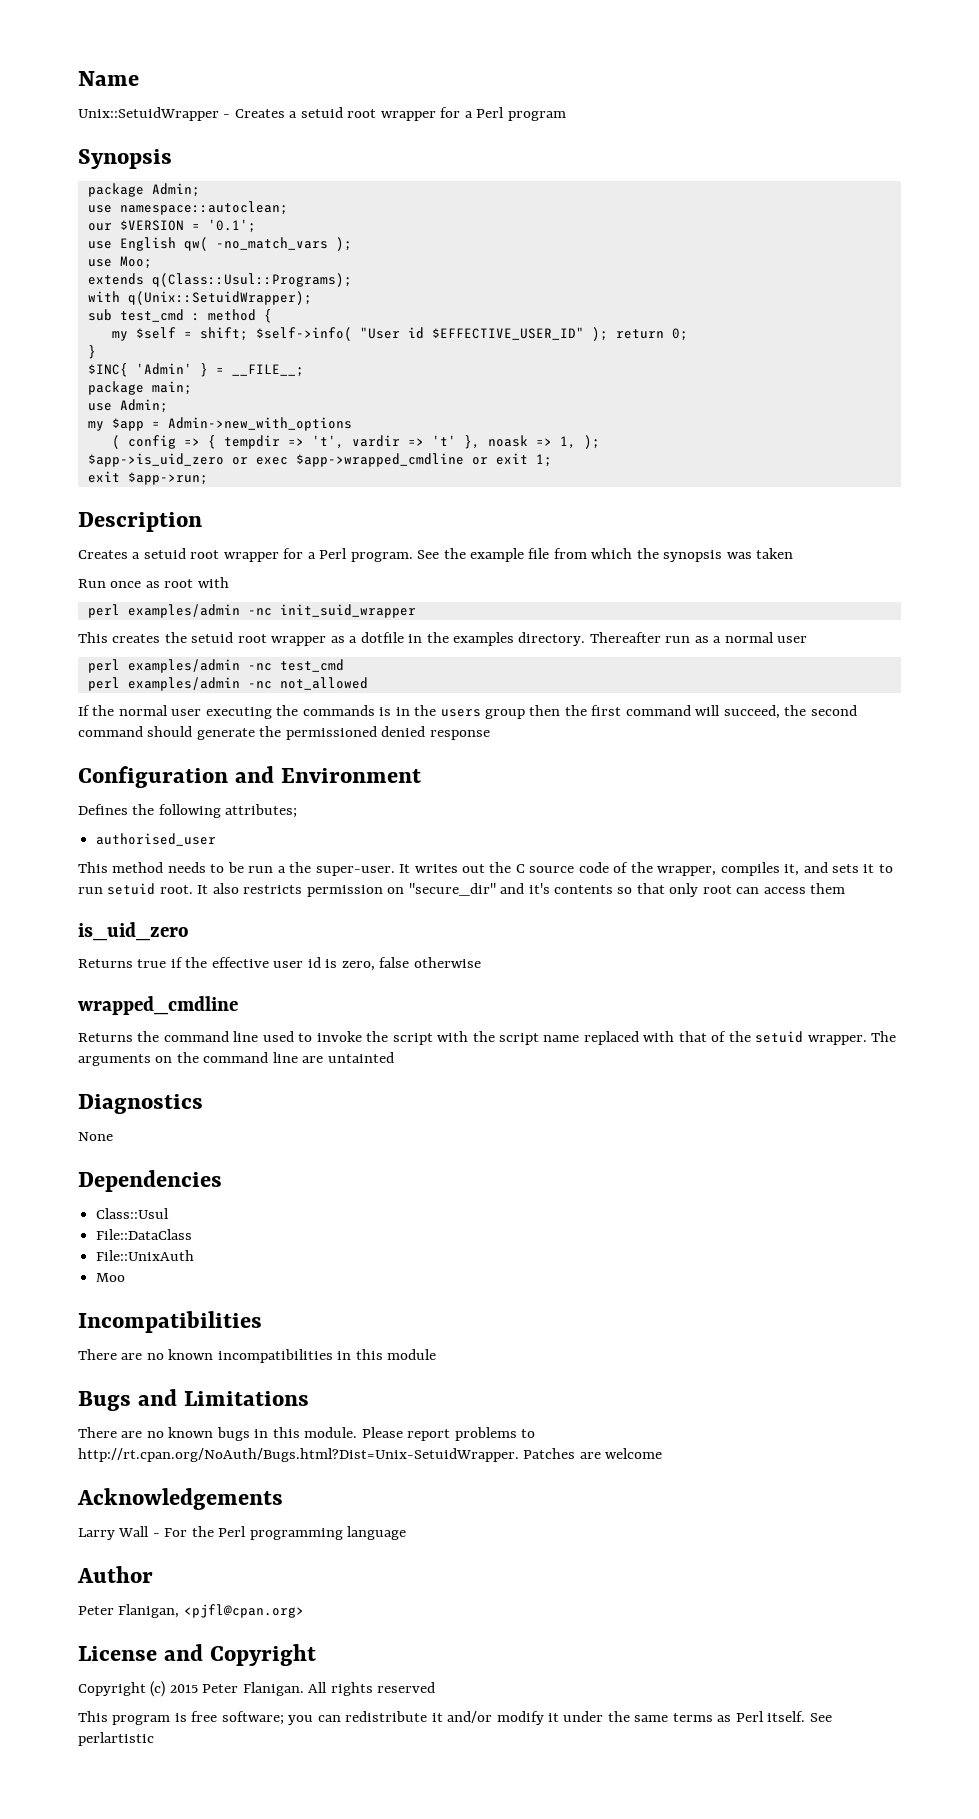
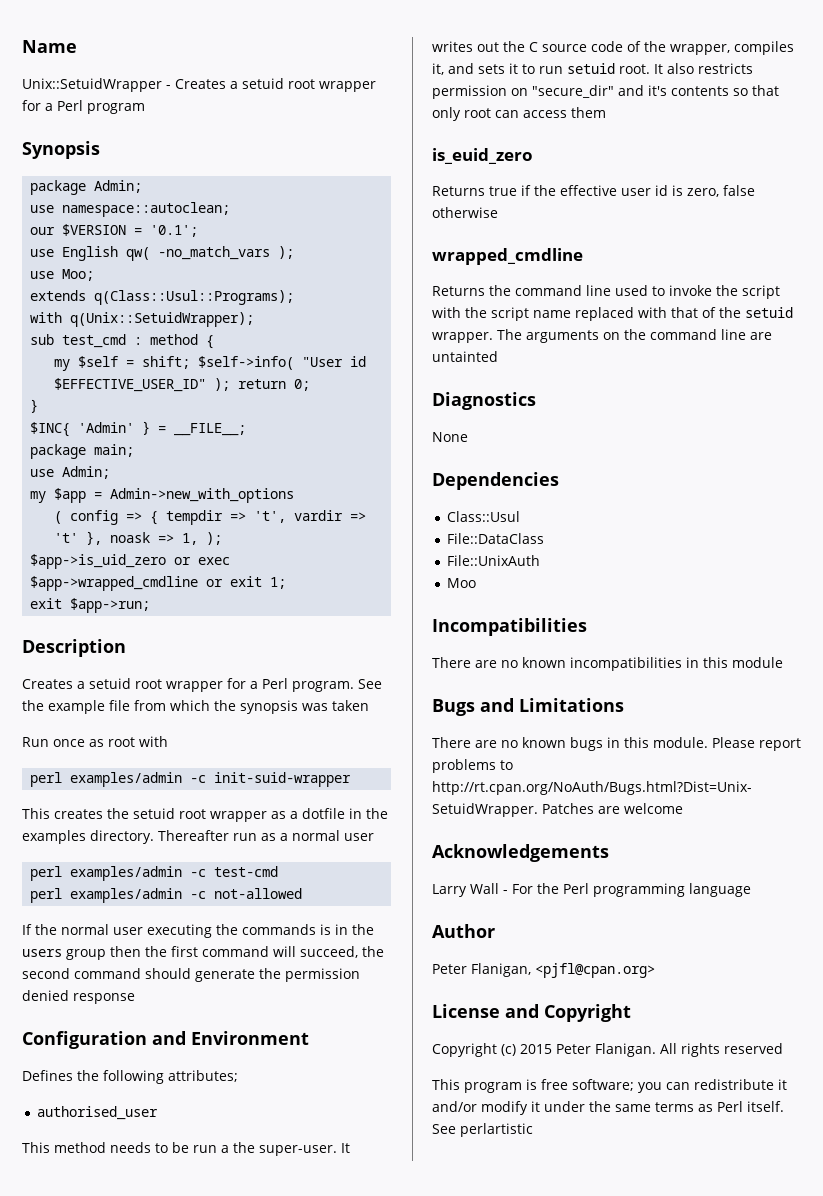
[247,604,416,618] -nc init_suid_wrapper -> [190,772,352,787] -c init-suid-wrapper
[247,659,344,672] [87,677,368,691] -nc test_cmd // perl examples/admin -nc not_allowed -> [190,866,279,877] [30,888,303,903] -c test-cmd // perl examples/admin -c not-allowed
[285,726,377,740] permissioned -> [285,968,360,982] permission
[78,922,189,941] is_uid_zero -> [432,148,533,164] is_euid_zero

